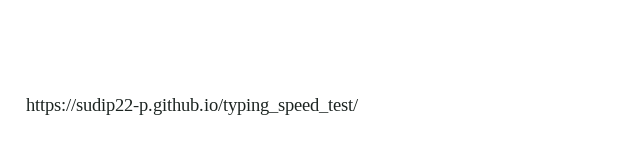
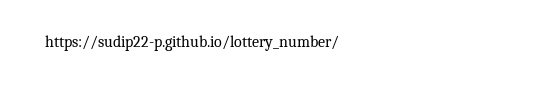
[26,98,359,115] https://sudip22-p.github.io/typing_speed_test/ -> [45,35,339,51] https://sudip22-p.github.io/lottery_number/

